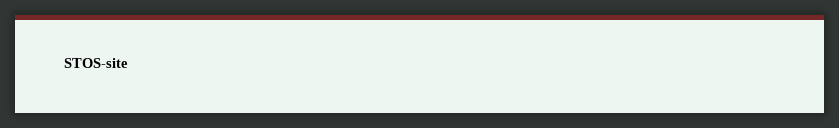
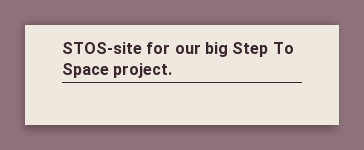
(128, 63) none -> [146,42,294,57] [62,63,173,78] for our big Step To Space project.

